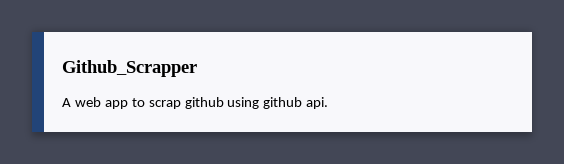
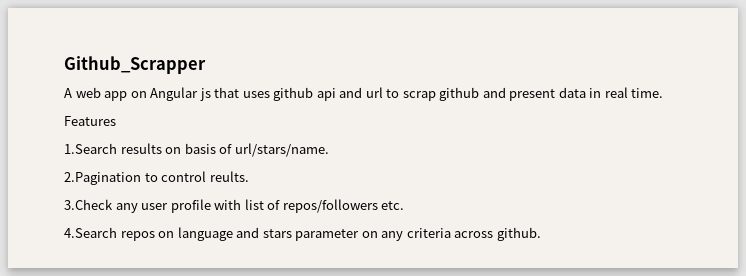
[131,97,329,109] to scrap github using github api. -> [130,87,664,101] [64,116,116,126] [64,143,329,157] [64,171,249,185] [64,199,405,213] [64,227,541,241] on Angular js that uses github api and url to scrap github and present data in real time. // Features // 1.Search results on basis of url/stars/name. // 2.Pagination to control reults. // 3.Check any user profile with list of repos/followers etc. // 4.Search repos on language and stars parameter on any criteria across github.

